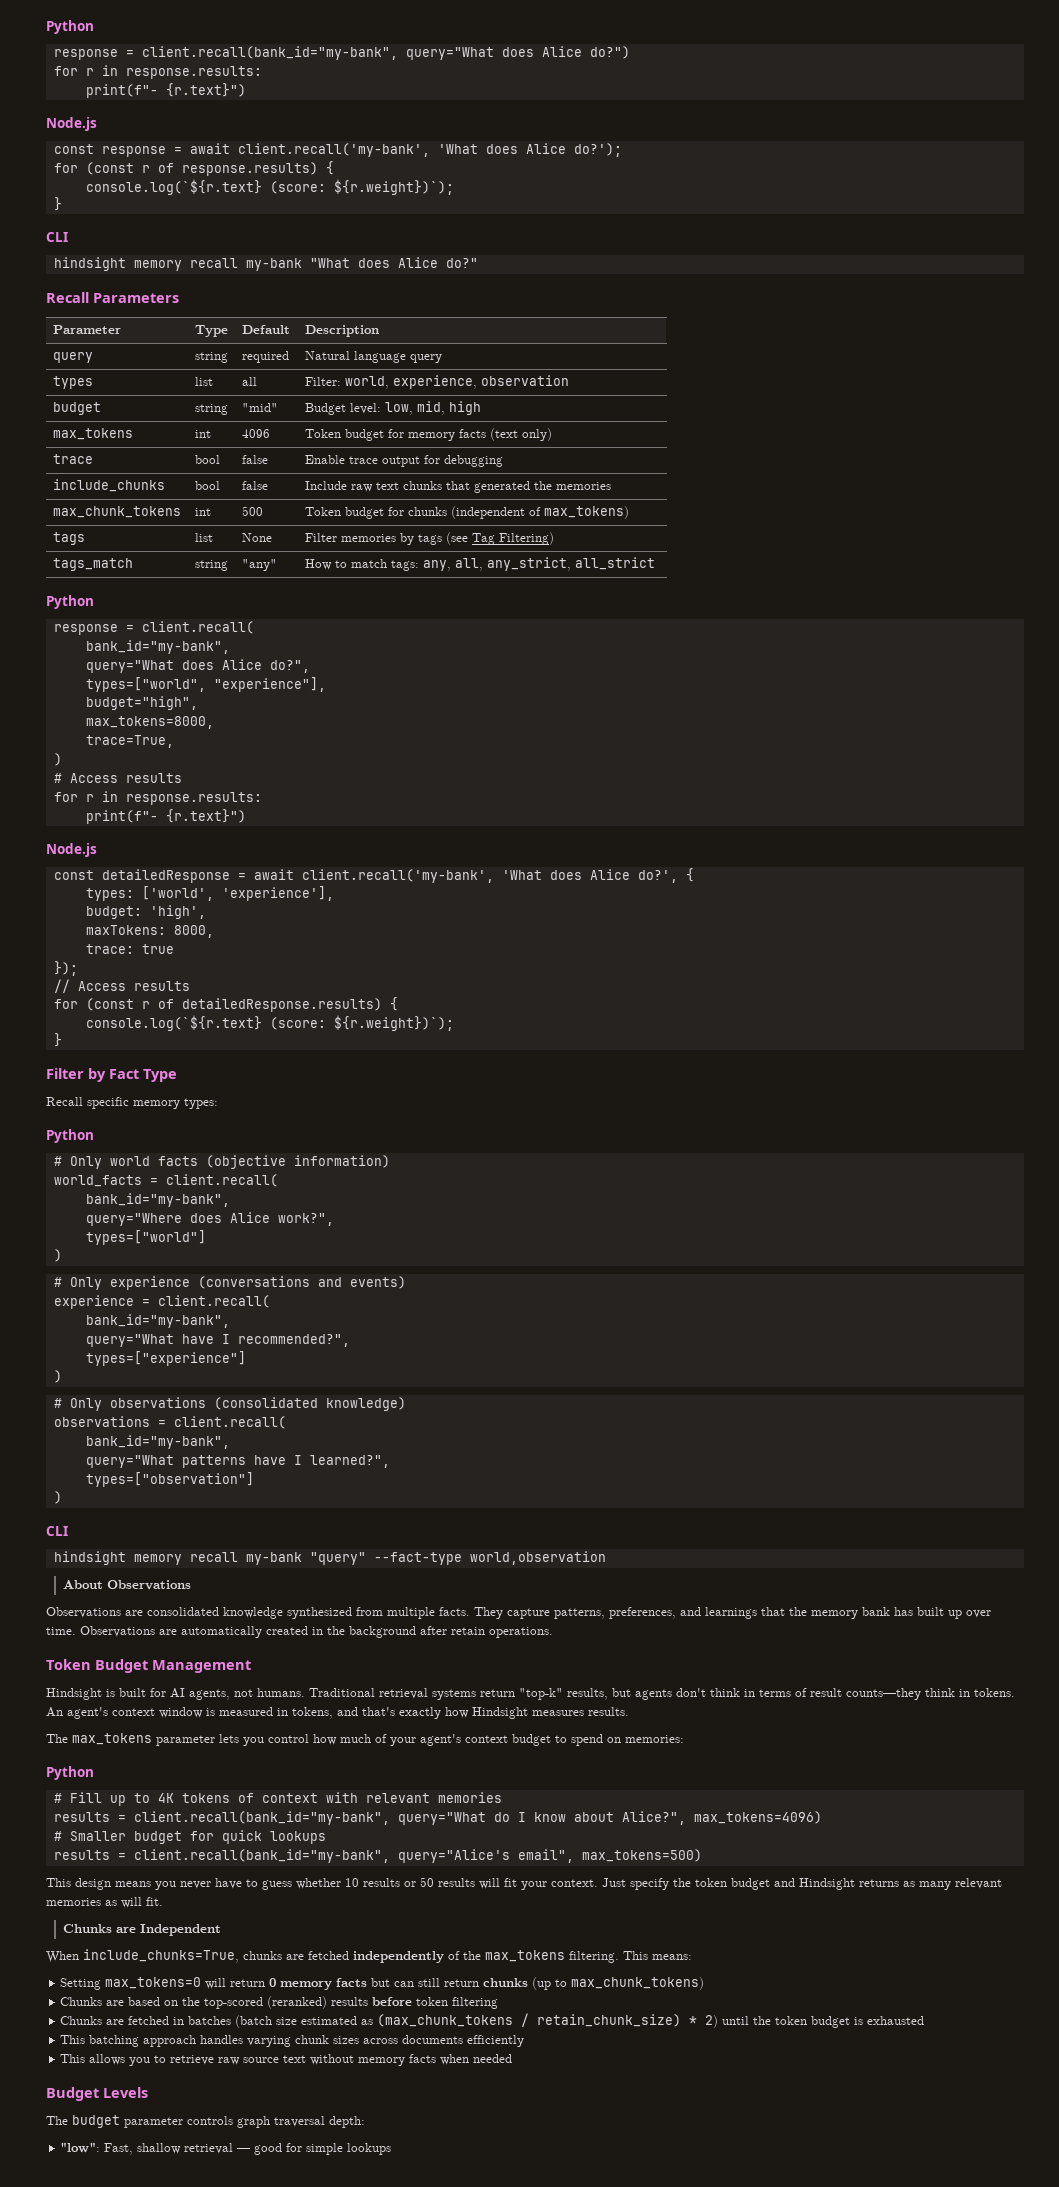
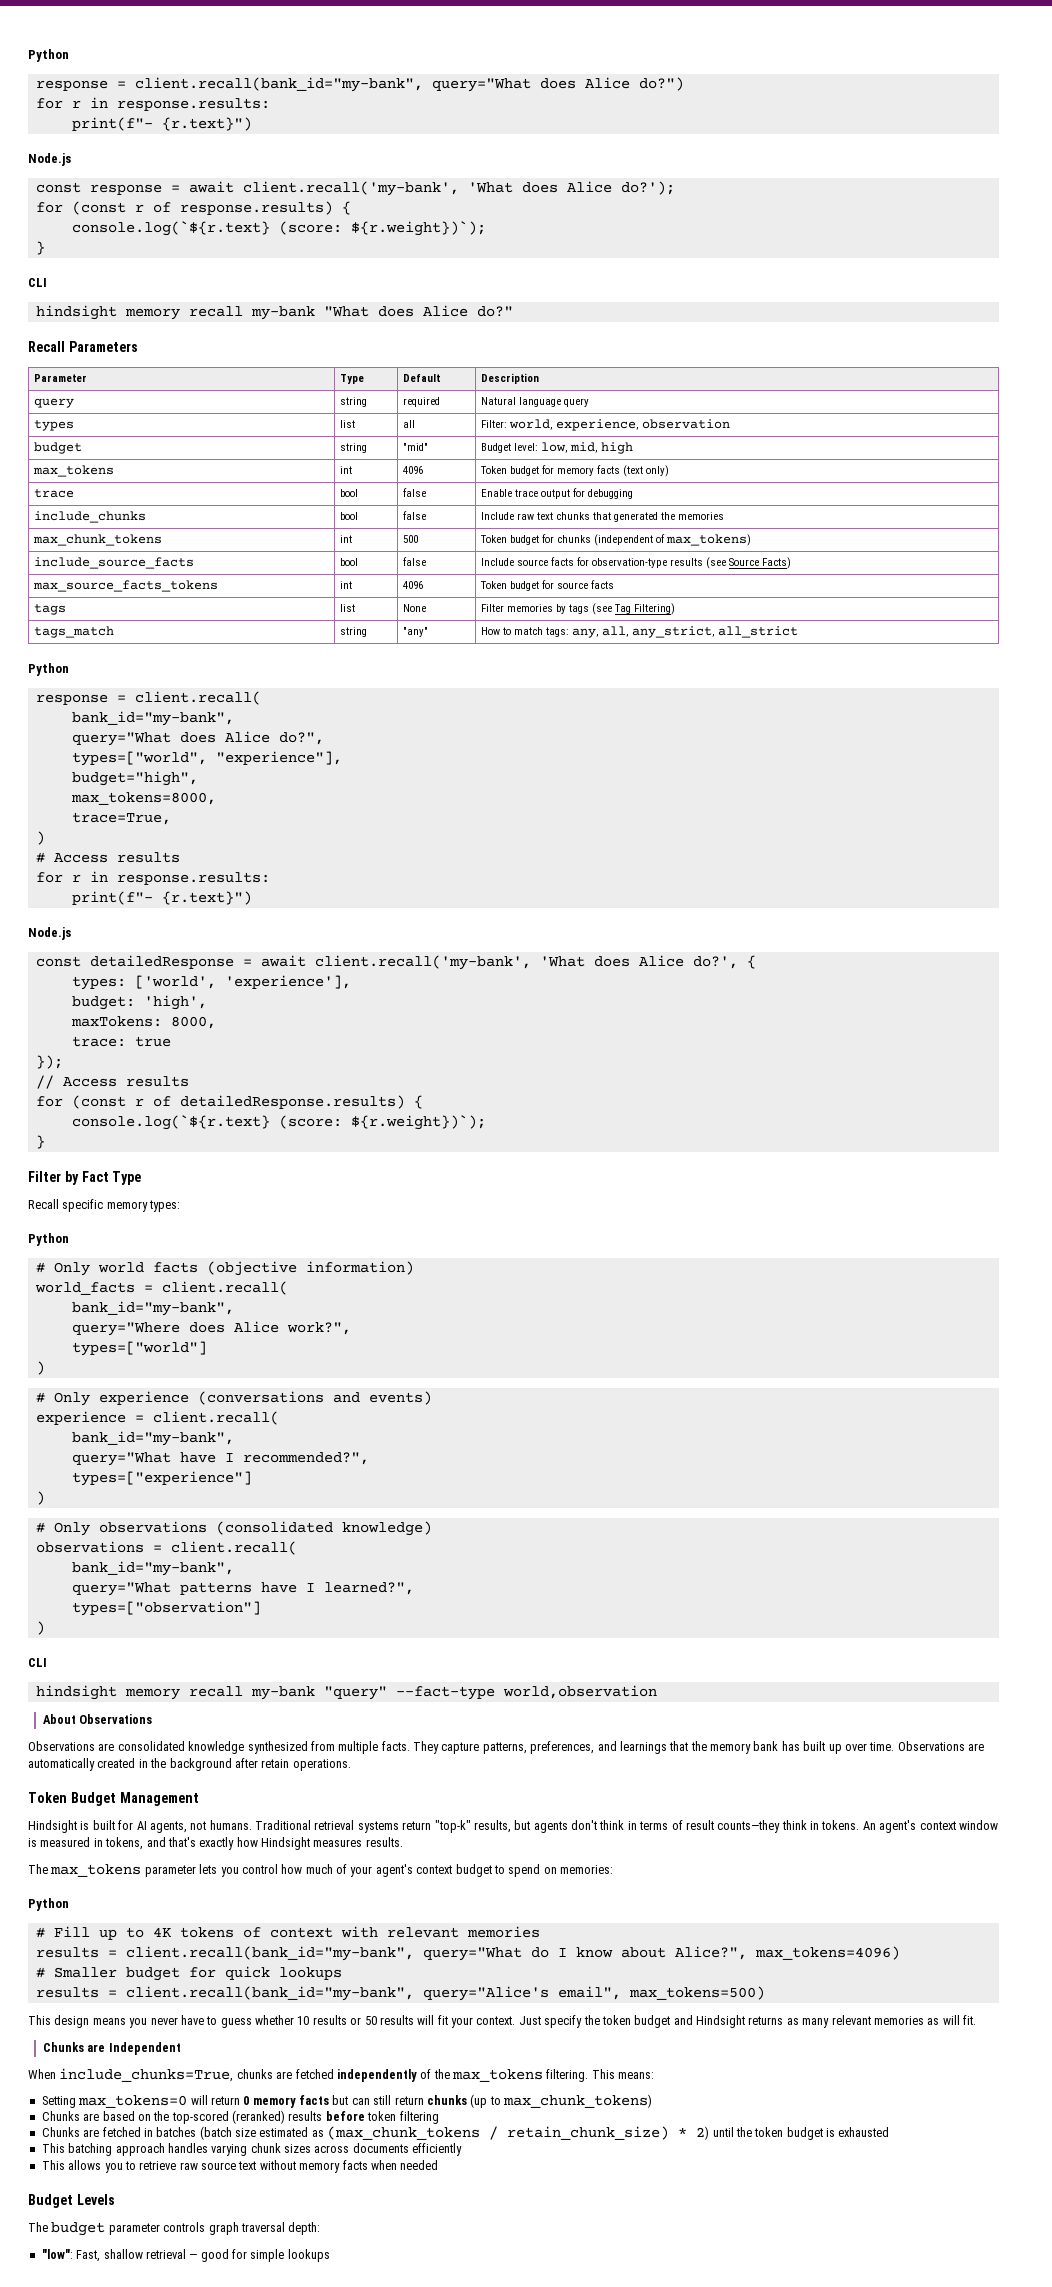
(629, 512) none -> [34,557,195,569] [340,558,359,566] [403,557,427,566] [481,557,792,569] [33,580,219,592] [340,581,353,589] [403,581,424,589] [480,580,615,591] // include_source_facts | bool | false | Include source facts for observation-type results (see Source Facts) // max_source_facts_tokens | int | 4096 | Token budget for source facts

